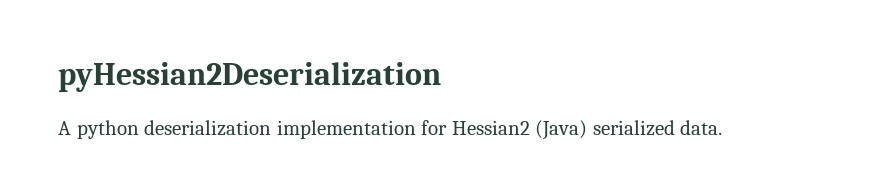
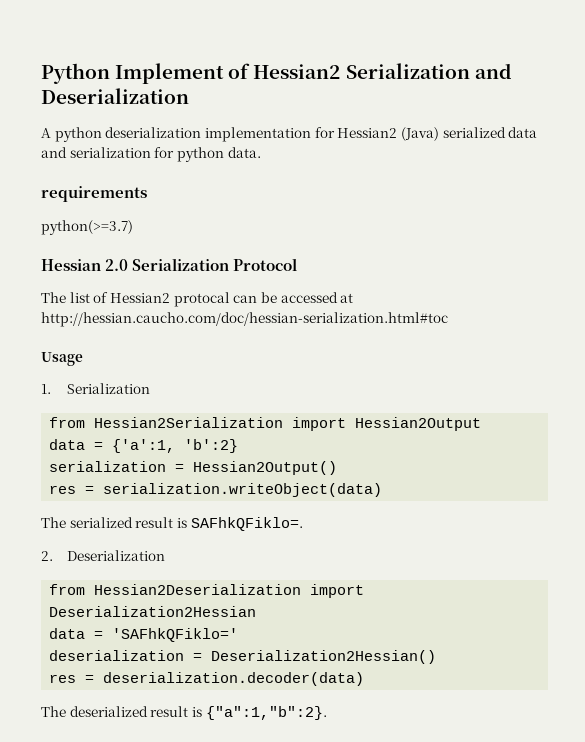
[58,62,441,92] pyHessian2Deserialization -> [41,63,512,84] [41,88,189,104] Python Implement of Hessian2 Serialization and Deserialization
[680,120,723,135] data. -> [508,127,538,138] [41,147,261,162] [41,186,147,202] [41,220,133,235] [41,258,298,271] [41,292,354,307] [41,312,448,327] [41,352,83,366] [41,383,151,394] [49,417,482,431] [49,439,239,453] [49,461,338,475] [49,483,383,497] [41,517,303,531] [41,550,166,561] [49,584,365,598] [49,606,257,617] [49,628,239,642] [49,650,437,664] [49,672,365,686] [41,706,327,720] data and serialization for python data. // requirements // python(>=3.7) // Hessian 2.0 Serialization Protocol // The list of Hessian2 protocal can be accessed at http://hessian.caucho.com/doc/hessian-serialization.html#toc // Usage // 1. Serialization // from Hessian2Serialization import Hessian2Output // data = {'a':1, 'b':2} // serialization = Hessian2Output() // res = serialization.writeObject(data) // The serialized result is SAFhkQFiklo=. // 2. Deserialization // from Hessian2Deserialization import Deserialization2Hessian // data = 'SAFhkQFiklo=' // deserialization = Deserialization2Hessian() // res = deserialization.decoder(data) // The deserialized result is {"a":1,"b":2}.

